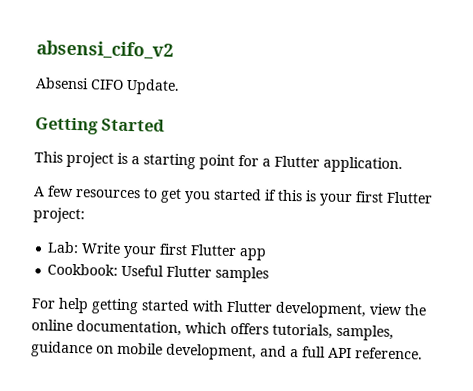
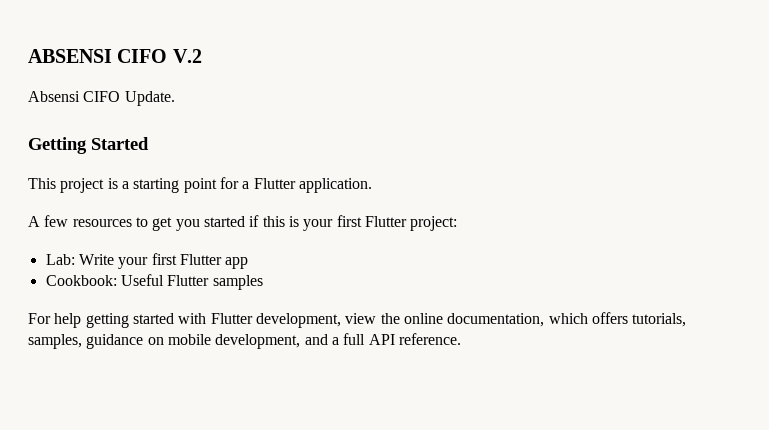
[36,40,174,60] absensi_cifo_v2 -> [28,49,202,63] ABSENSI CIFO V.2

